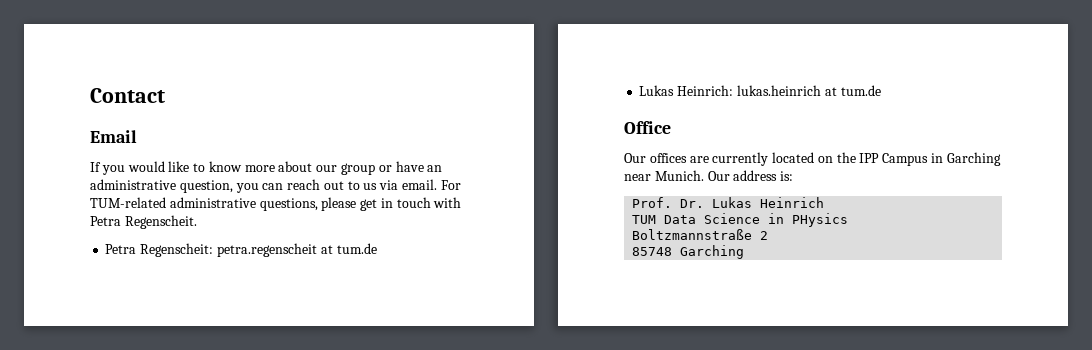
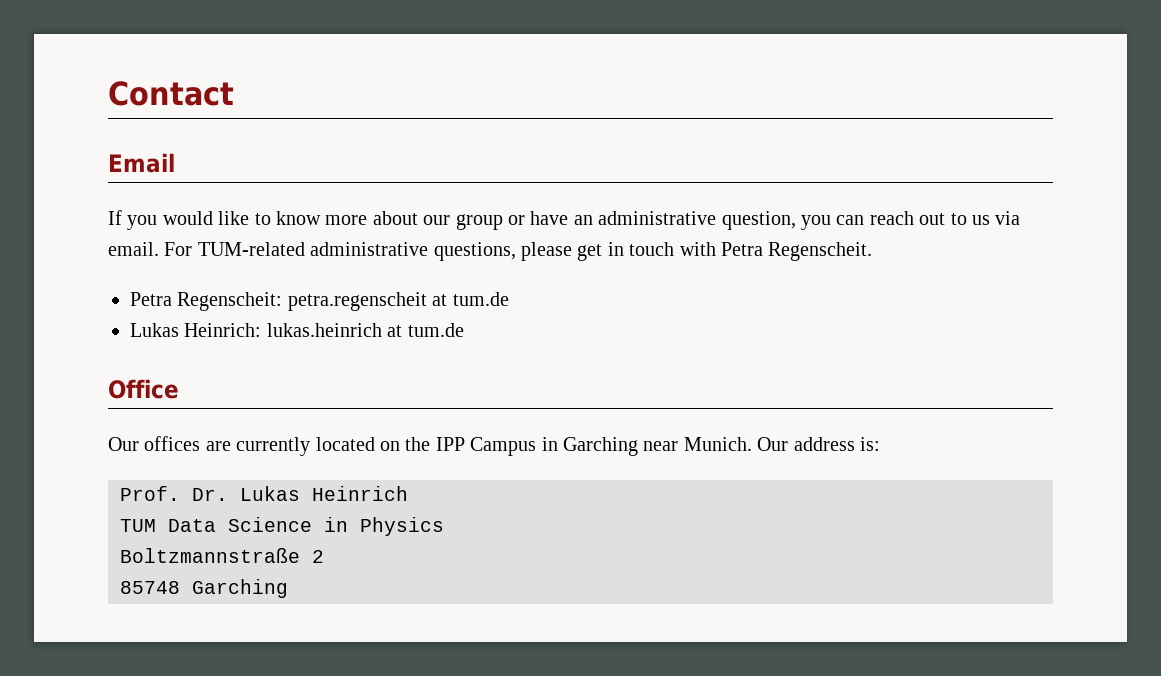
[792,213,849,227] PHysics -> [360,517,444,536] Physics

